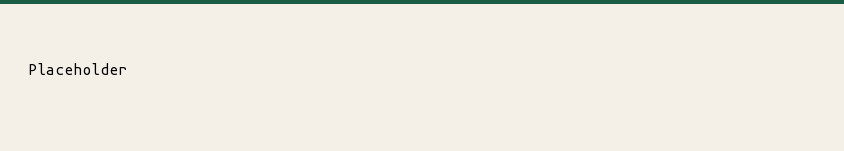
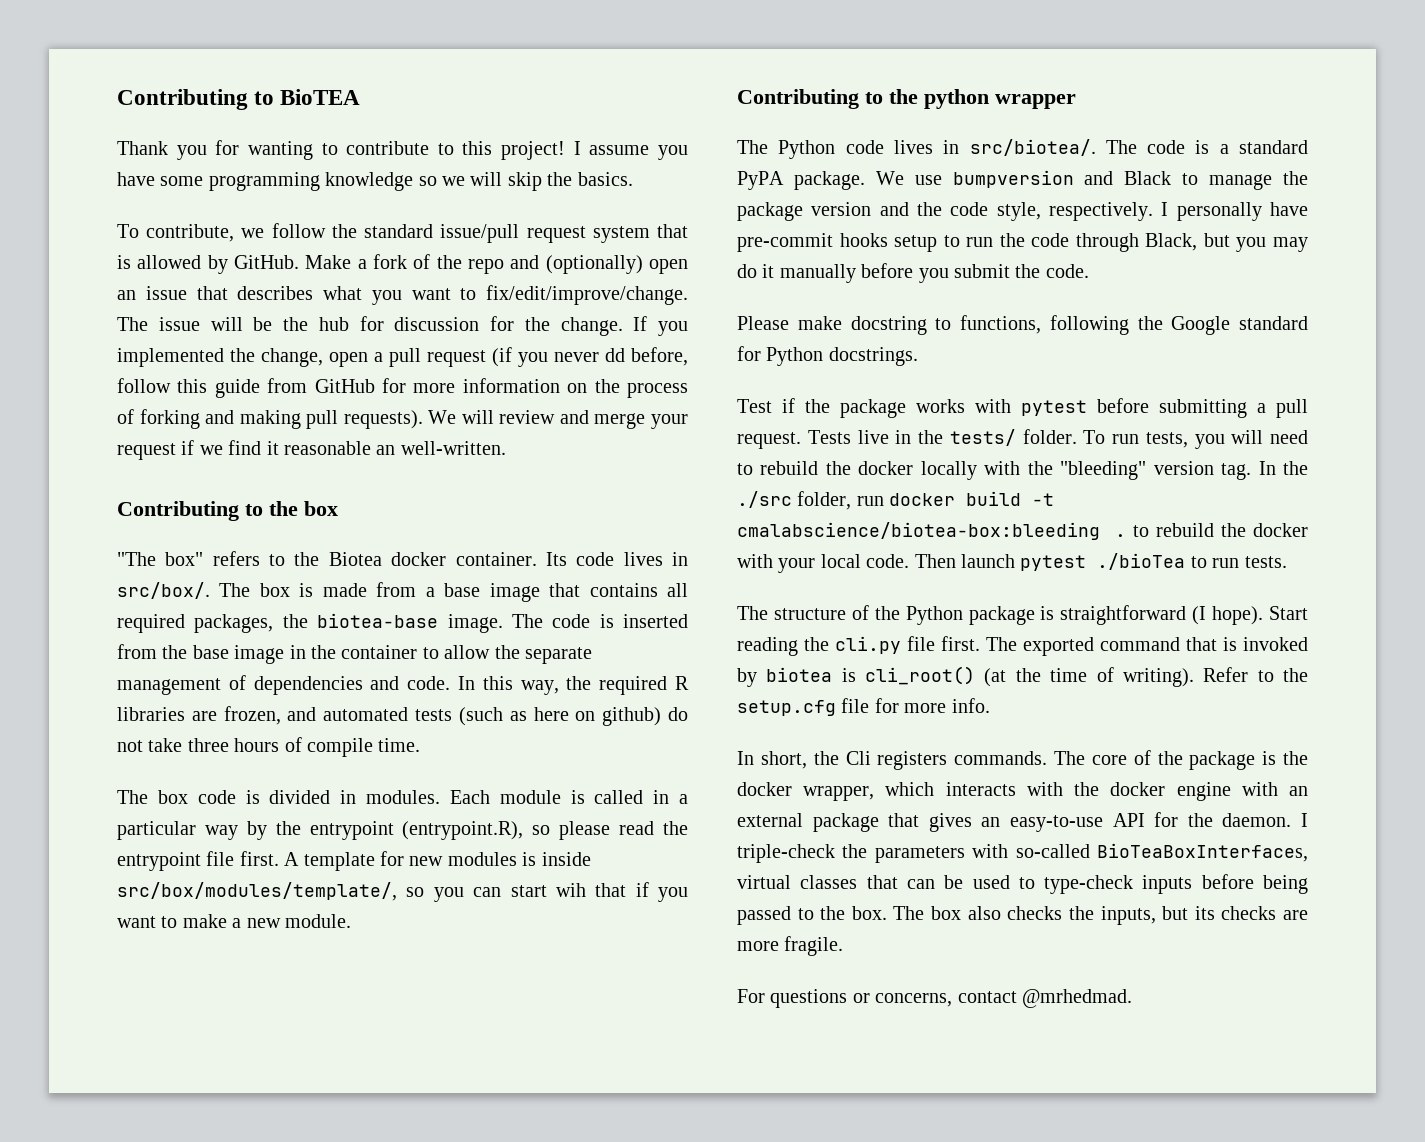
[28,63,127,75] Placeholder -> [117,89,361,110] [117,140,688,160] [117,172,633,191] [117,223,688,243] [117,254,688,274] [117,285,688,305] [117,316,688,336] [117,347,688,367] [117,378,688,398] [117,409,688,429] [117,440,506,460] [117,501,338,521] [117,551,689,566] [117,582,688,602] [117,613,688,633] [117,644,592,664] [117,675,689,695] [117,706,688,726] [117,737,421,757] [117,790,688,804] [117,821,689,840] [117,851,591,871] [117,882,688,902] [117,914,351,928] [737,89,1076,109] [737,139,1308,159] [737,170,1308,190] [737,202,1308,221] [737,233,1308,252] [737,263,1089,283] [737,315,1308,335] [737,346,918,366] [737,398,1308,418] [737,429,1308,449] [737,461,1308,480] [737,491,1055,510] [737,522,1308,540] [737,553,1287,573] [737,605,1308,625] [737,636,1308,656] [737,666,1308,687] [737,698,990,716] [737,750,1308,770] [737,782,1308,801] [737,812,1308,832] [737,843,1308,863] [737,874,1308,894] [737,906,1309,925] [737,936,844,956] [737,989,1132,1008] Contributing to BioTEA // Thank you for wanting to contribute to this project! I assume you have some programming knowledge so we will skip the basics. // To contribute, we follow the standard issue/pull request system that is allowed by GitHub. Make a fork of the repo and (optionally) open an issue that describes what you want to fix/edit/improve/change. The issue will be the hub for discussion for the change. If you implemented the change, open a pull request (if you never dd before, follow this guide from GitHub for more information on the process of forking and making pull requests). We will review and merge your request if we find it reasonable an well-written. // Contributing to the box // "The box" refers to the Biotea docker container. Its code lives in src/box/. The box is made from a base image that contains all required packages, the biotea-base image. The code is inserted from the base image in the container to allow the separate management of dependencies and code. In this way, the required R libraries are frozen, and automated tests (such as here on github) do not take three hours of compile time. // The box code is divided in modules. Each module is called in a particular way by the entrypoint (entrypoint.R), so please read the entrypoint file first. A template for new modules is inside src/box/modules/template/, so you can start wih that if you want to make a new module. // Contributing to the python wrapper // The Python code lives in src/biotea/. The code is a standard PyPA package. We use bumpversion and Black to manage the package version and the code style, respectively. I personally have pre-commit hooks setup to run the code through Black, but you may do it manually before you submit the code. // Please make docstring to functions, following the Google standard for Python docstrings. // Test if the package works with pytest before submitting a pull request. Tests live in the tests/ folder. To run tests, you will need to rebuild the docker locally with the "bleeding" version tag. In the ./src folder, run docker build -t cmalabscience/biotea-box:bleeding . to rebuild the docker with your local code. Then launch pytest ./bioTea to run tests. // The structure of the Python package is straightforward (I hope). Start reading the cli.py file first. The exported command that is invoked by biotea is cli_root() (at the time of writing). Refer to the setup.cfg file for more info. // In short, the Cli registers commands. The core of the package is the docker wrapper, which interacts with the docker engine with an external package that gives an easy-to-use API for the daemon. I triple-check the parameters with so-called BioTeaBoxInterfaces, virtual classes that can be used to type-check inputs before being passed to the box. The box also checks the inputs, but its checks are more fragile. // For questions or concerns, contact @mrhedmad.

